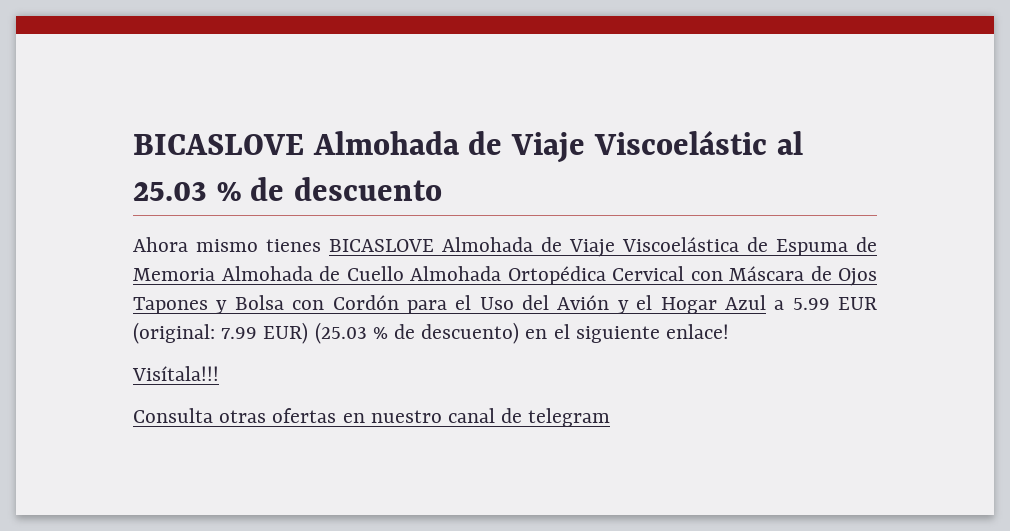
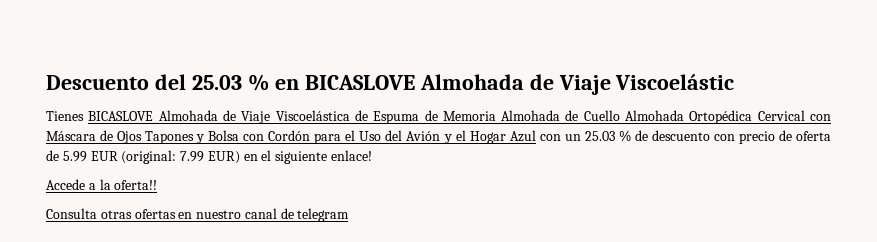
(133, 144) none -> [46,74,299,91] Descuento del 25.03 % en
[776,131,803,155] [133,177,443,201] [133,237,321,252] al 25.03 % de descuento // Ahora mismo tienes -> [46,111,84,121] // Tienes
[774,300,785,310] a -> [539,130,832,144] [46,150,59,161] con un 25.03 % de descuento con precio de oferta de
[314,322,520,344] (25.03 % de descuento) -> (240, 157) none
[132,366,219,381] Visítala!!! -> [46,179,158,190] Accede a la oferta!!

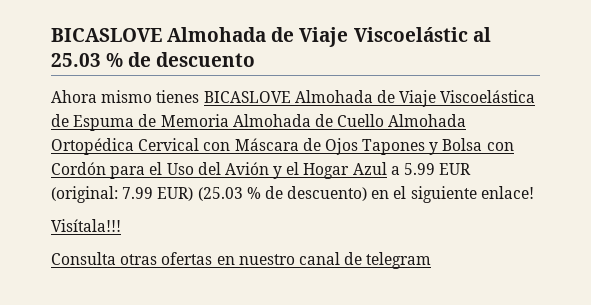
[46,74,299,91] Descuento del 25.03 % en -> (51, 35) none
[46,111,84,121] // Tienes -> [472,27,491,42] [51,52,256,67] [51,90,200,103] al 25.03 % de descuento // Ahora mismo tienes
[539,130,832,144] [46,150,59,161] con un 25.03 % de descuento con precio de oferta de -> [390,166,400,175] a
(240, 157) none -> [197,186,368,201] (25.03 % de descuento)
[46,179,158,190] Accede a la oferta!! -> [51,219,121,232] Visítala!!!

